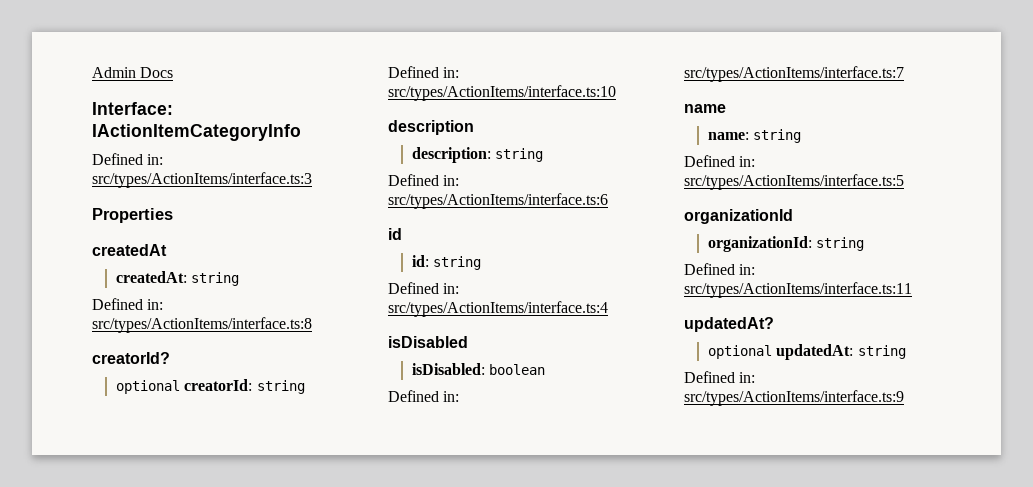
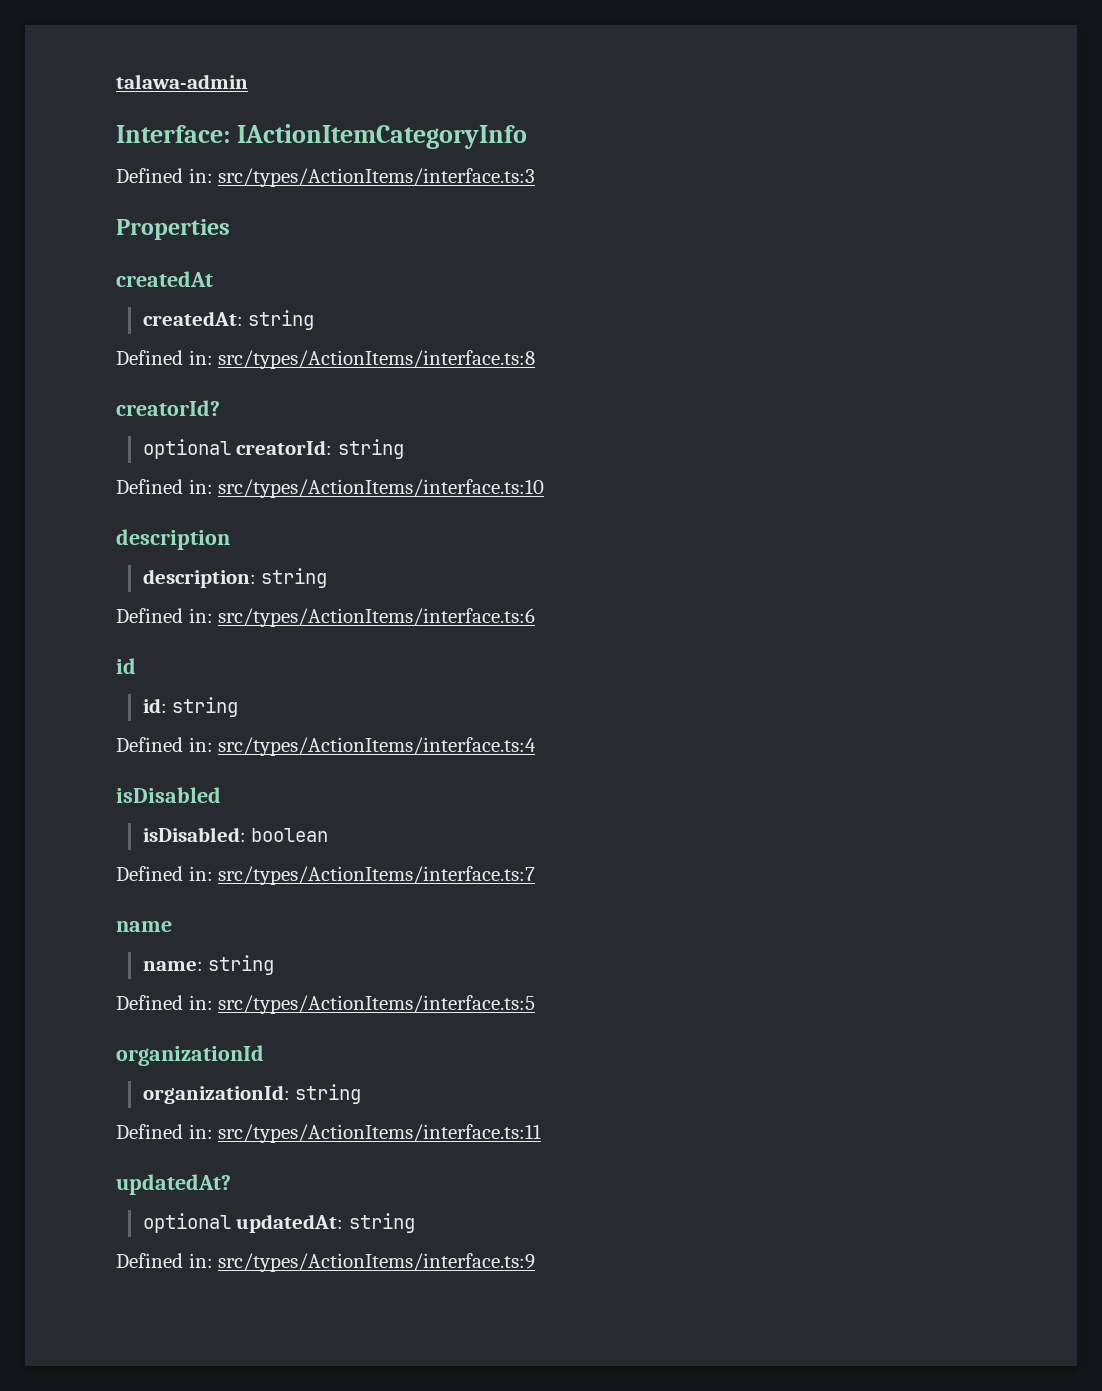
[92,67,174,78] Admin Docs -> [116,74,248,89] talawa-admin

